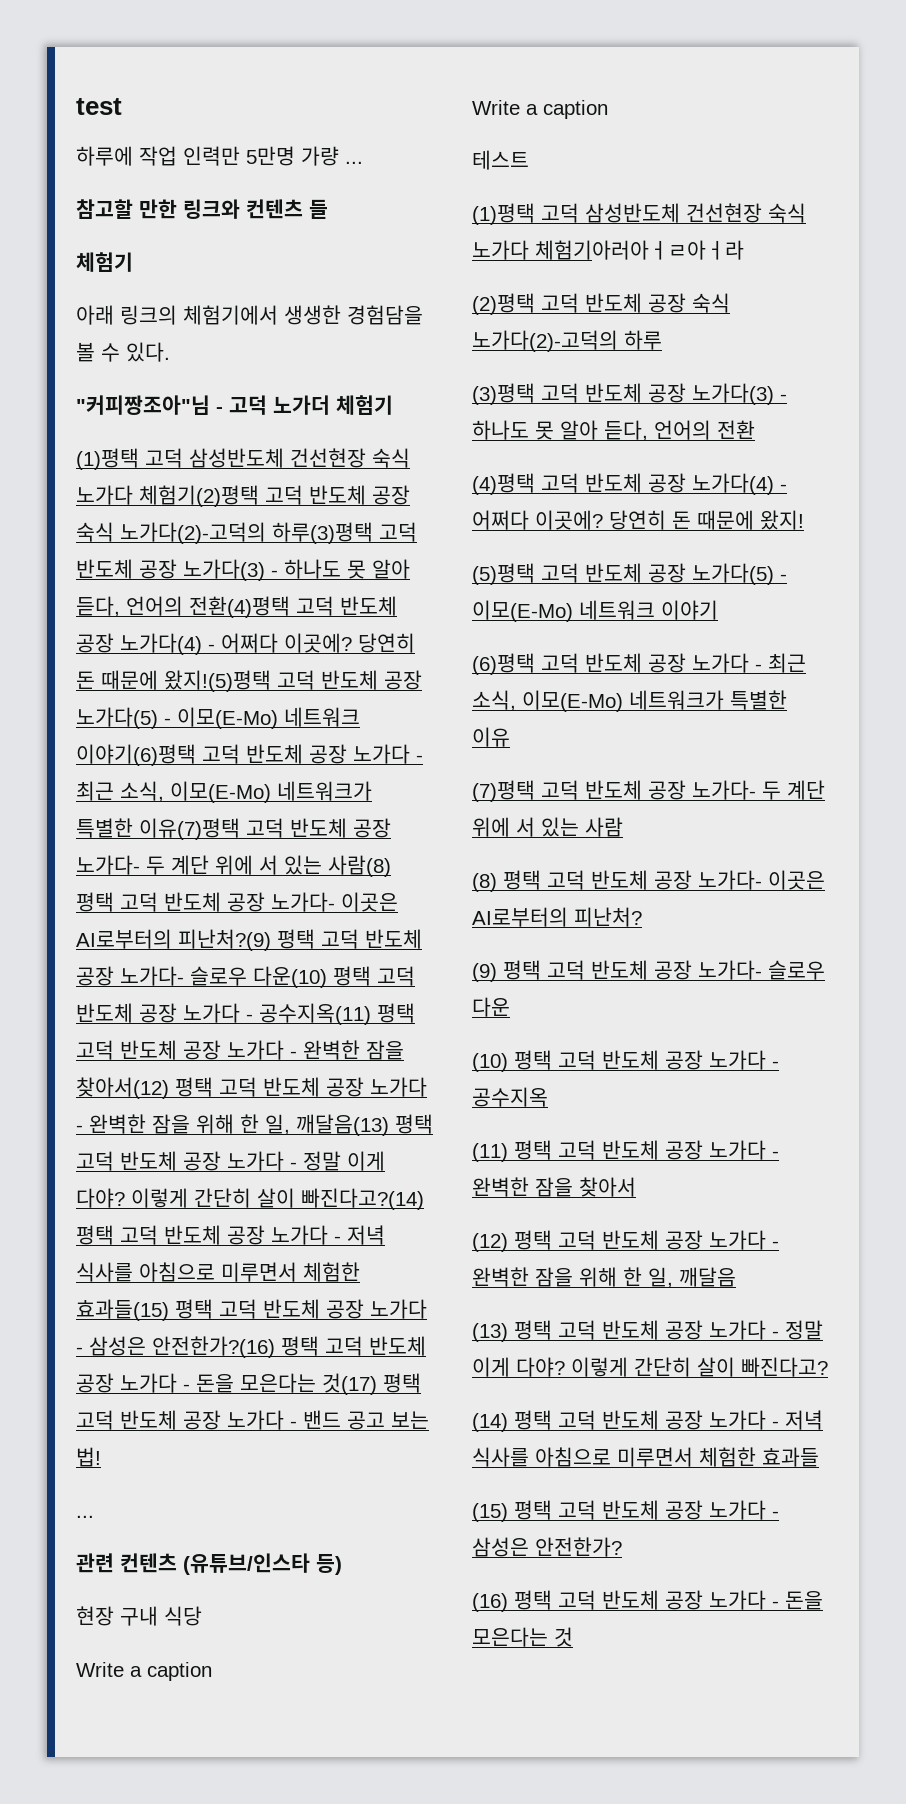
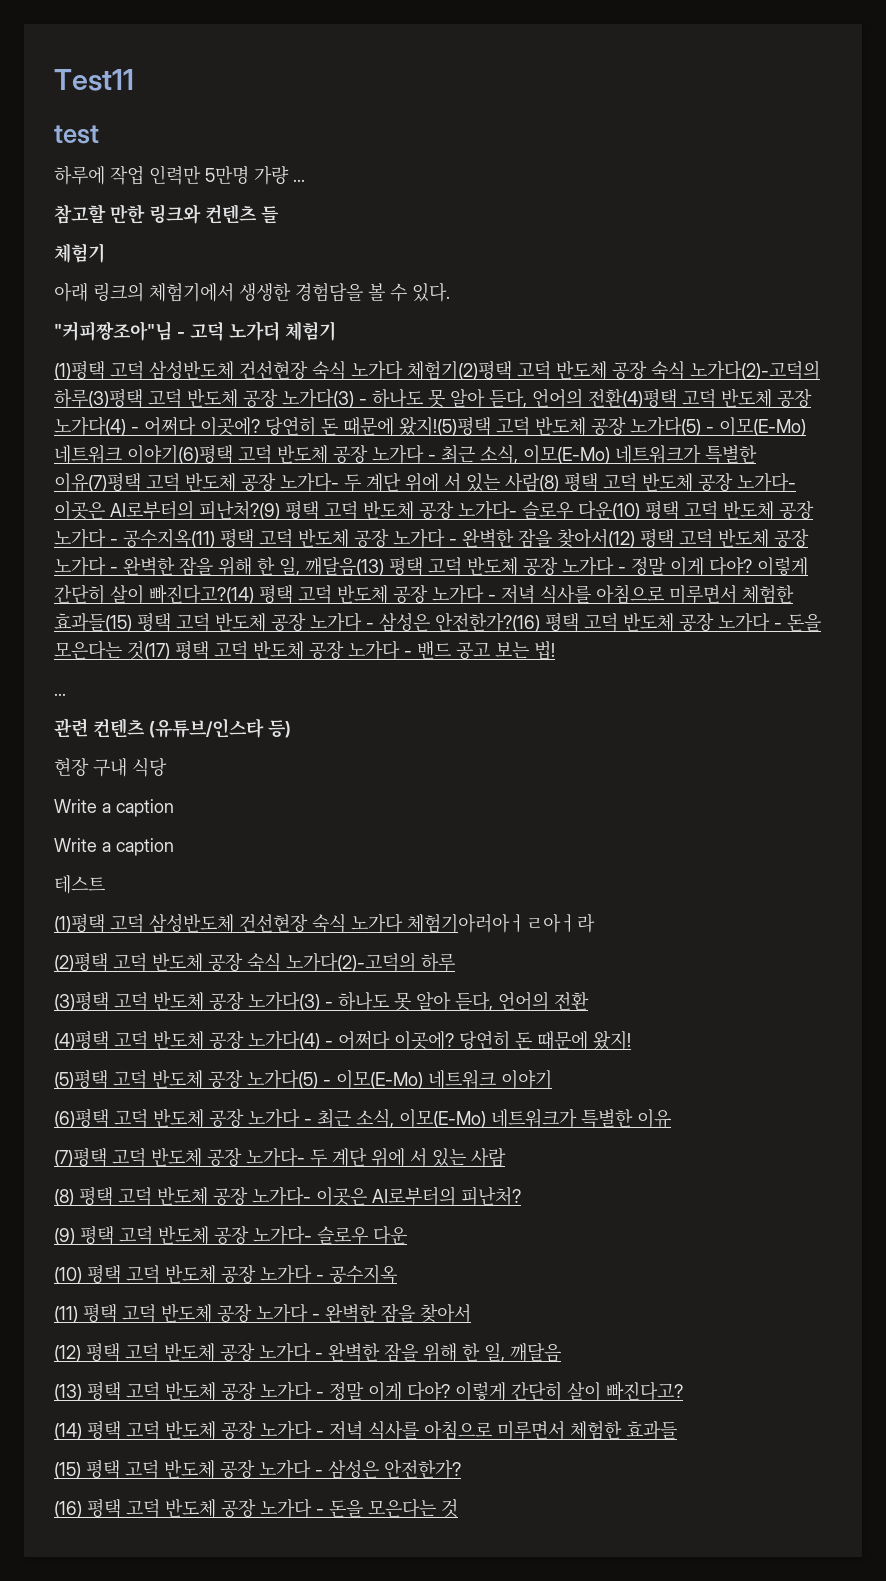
(76, 106) none -> [54,69,134,91] Test11 //

